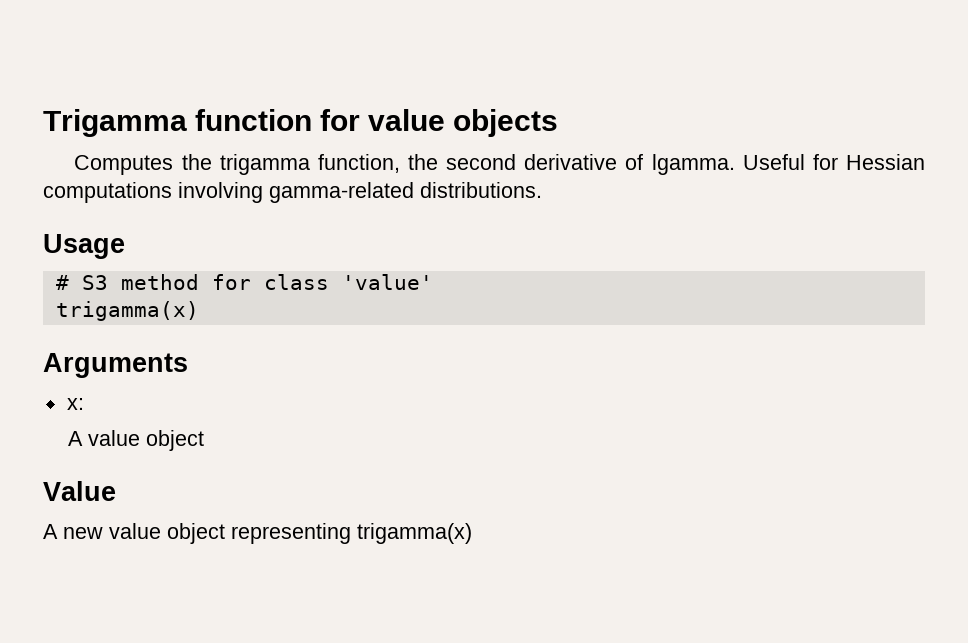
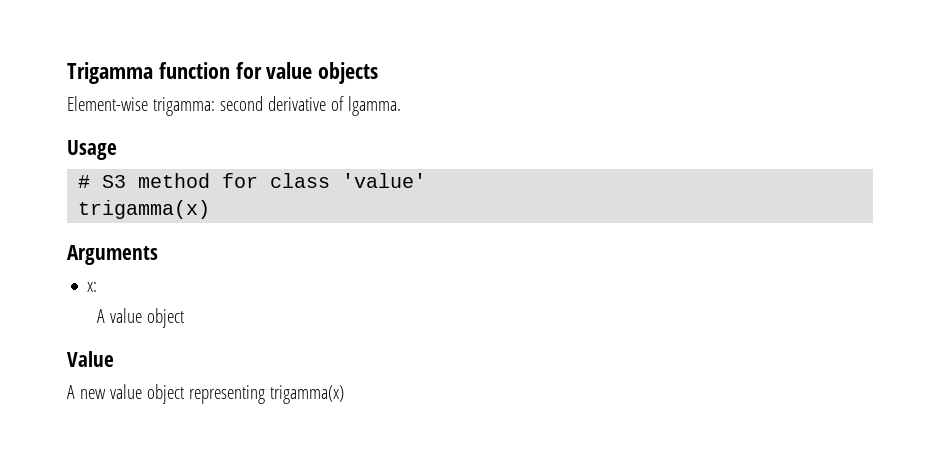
[74,154,438,175] Computes the trigamma function, the -> [67,96,215,116] Element-wise trigamma:
[742,154,925,170] [43,182,542,203] Useful for Hessian computations involving gamma-related distributions. -> (401, 106) none

